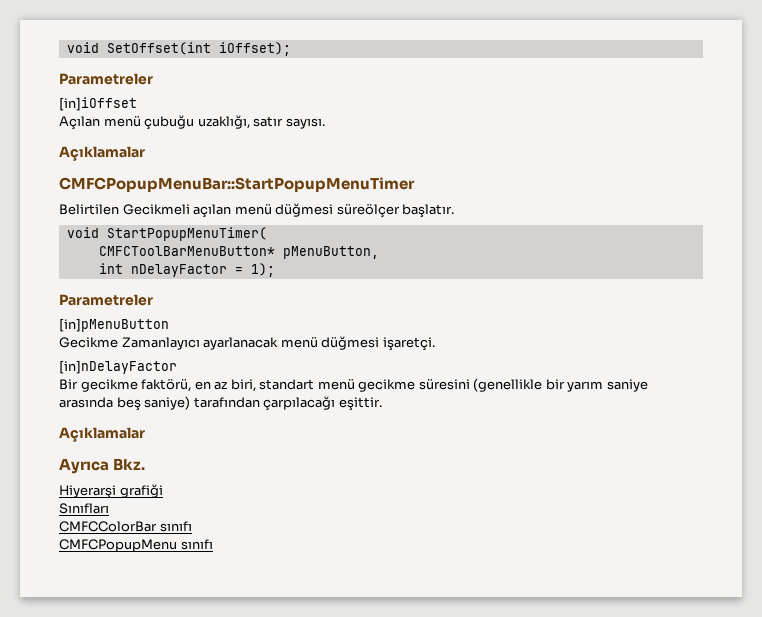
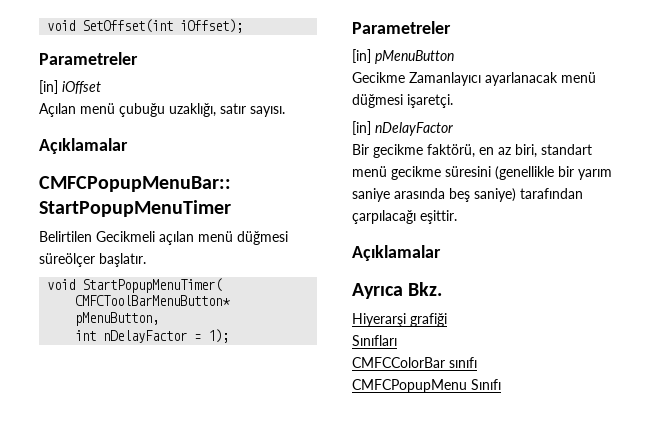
[59,97,137,111] [in]iOffset -> [39,80,101,94] [in] iOffset
[59,318,169,332] [in]pMenuButton -> [352,49,454,64] [in] pMenuButton
[59,360,177,374] [in]nDelayFactor -> [352,121,453,136] [in] nDelayFactor
[180,539,213,550] sınıfı -> [471,379,501,390] Sınıfı

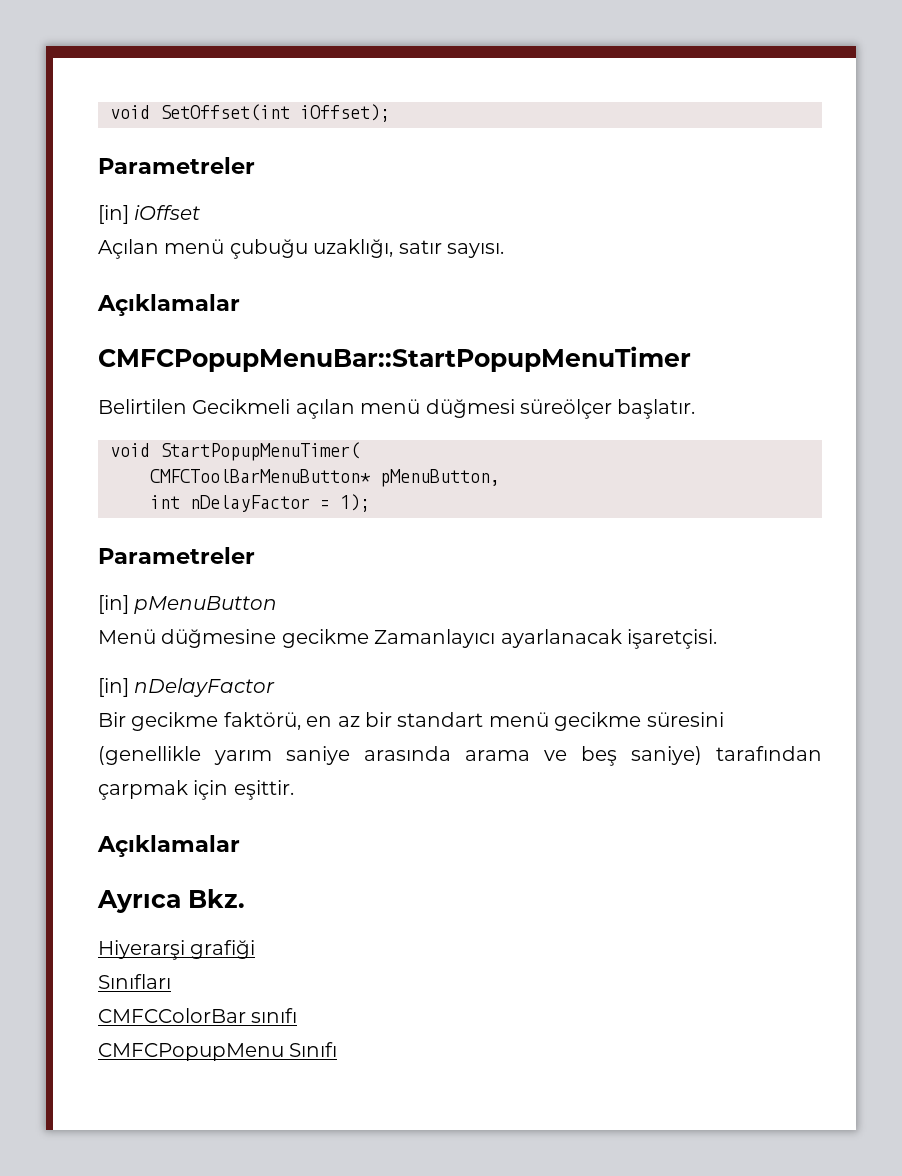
[352,72,596,86] [352,94,453,108] Gecikme Zamanlayıcı ayarlanacak menü düğmesi işaretçi. -> [98,629,717,649] Menü düğmesine gecikme Zamanlayıcı ayarlanacak işaretçisi.
[515,144,537,158] biri, -> [365,712,392,727] bir
[558,166,574,177] bir -> (201, 755) none
(445, 193) none -> [465,750,567,761] arama ve
[352,210,416,224] çarpılacağı -> [98,780,229,800] çarpmak için

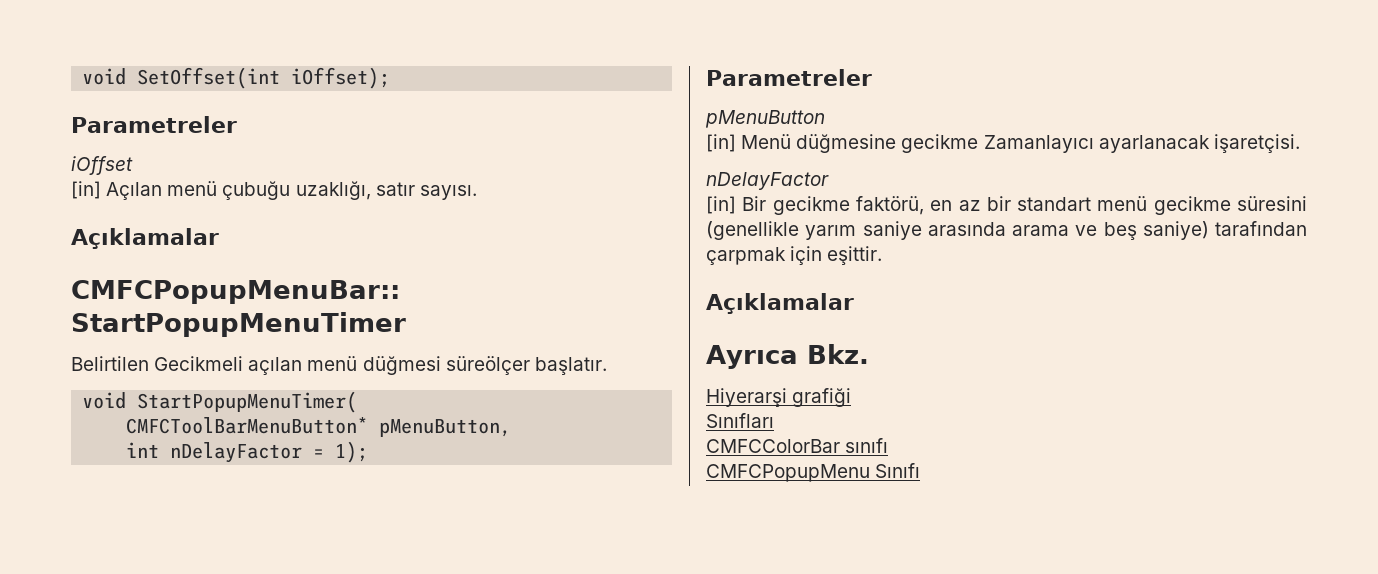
[98,205,129,224] [in] -> (237, 124) none
(201, 212) none -> [71,181,101,199] [in]
[98,595,129,614] [in] -> (872, 77) none
(278, 605) none -> [706,134,736,152] [in]
[98,678,129,697] [in] -> (1300, 143) none
(276, 687) none -> [706,196,736,214] [in]

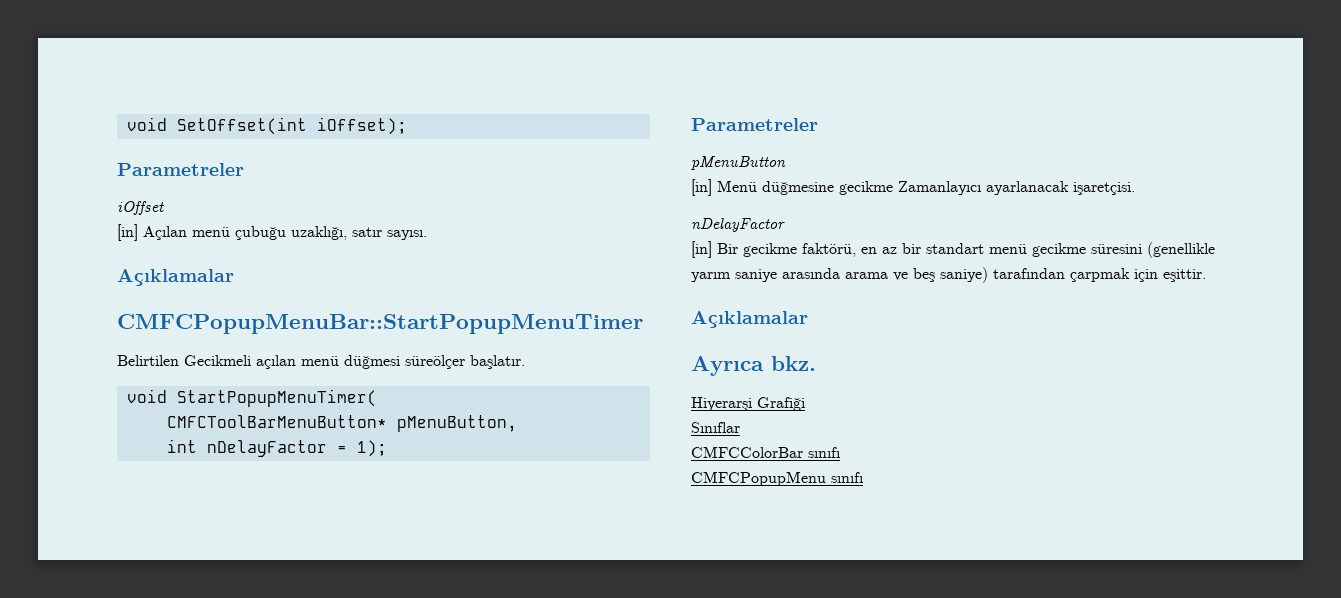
[806,344,869,364] Bkz. -> [771,356,816,371] bkz.
[792,388,852,407] [706,413,774,428] grafiği // Sınıfları -> [757,397,805,411] [691,422,740,433] Grafiği // Sınıflar
[875,463,921,478] Sınıfı -> [831,472,863,483] sınıfı

